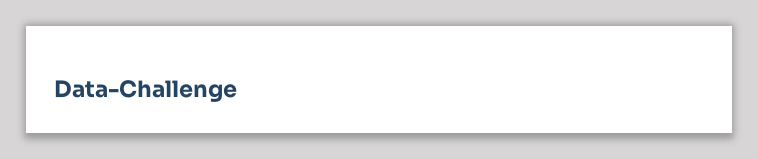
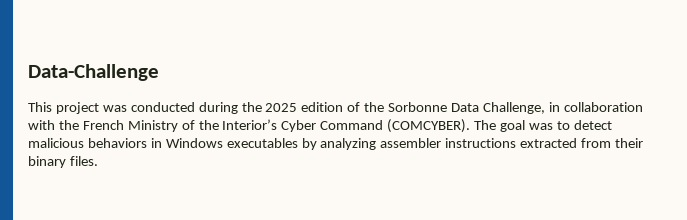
(237, 91) none -> [28,102,643,114] [28,119,612,133] [28,138,644,150] [28,156,98,168] // This project was conducted during the 2025 edition of the Sorbonne Data Challenge, in collaboration with the French Ministry of the Interior’s Cyber Command (COMCYBER). The goal was to detect malicious behaviors in Windows executables by analyzing assembler instructions extracted from their binary files.

